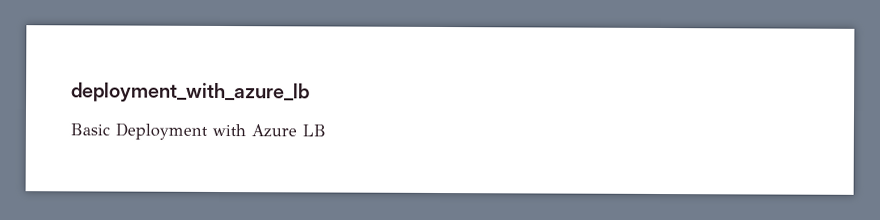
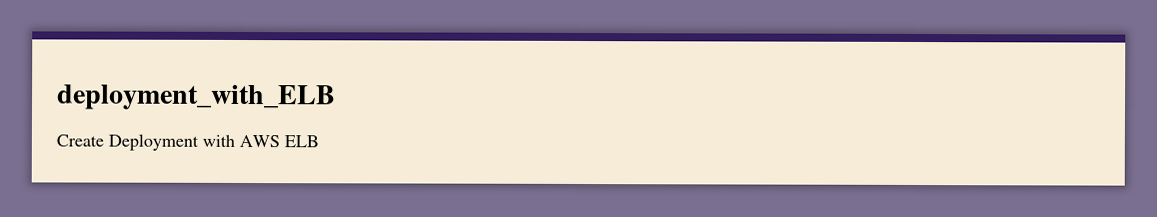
[71,82,310,103] [70,122,326,140] deployment_with_azure_lb // Basic Deployment with Azure LB -> [56,84,336,111] [56,133,319,151] deployment_with_ELB // Create Deployment with AWS ELB

